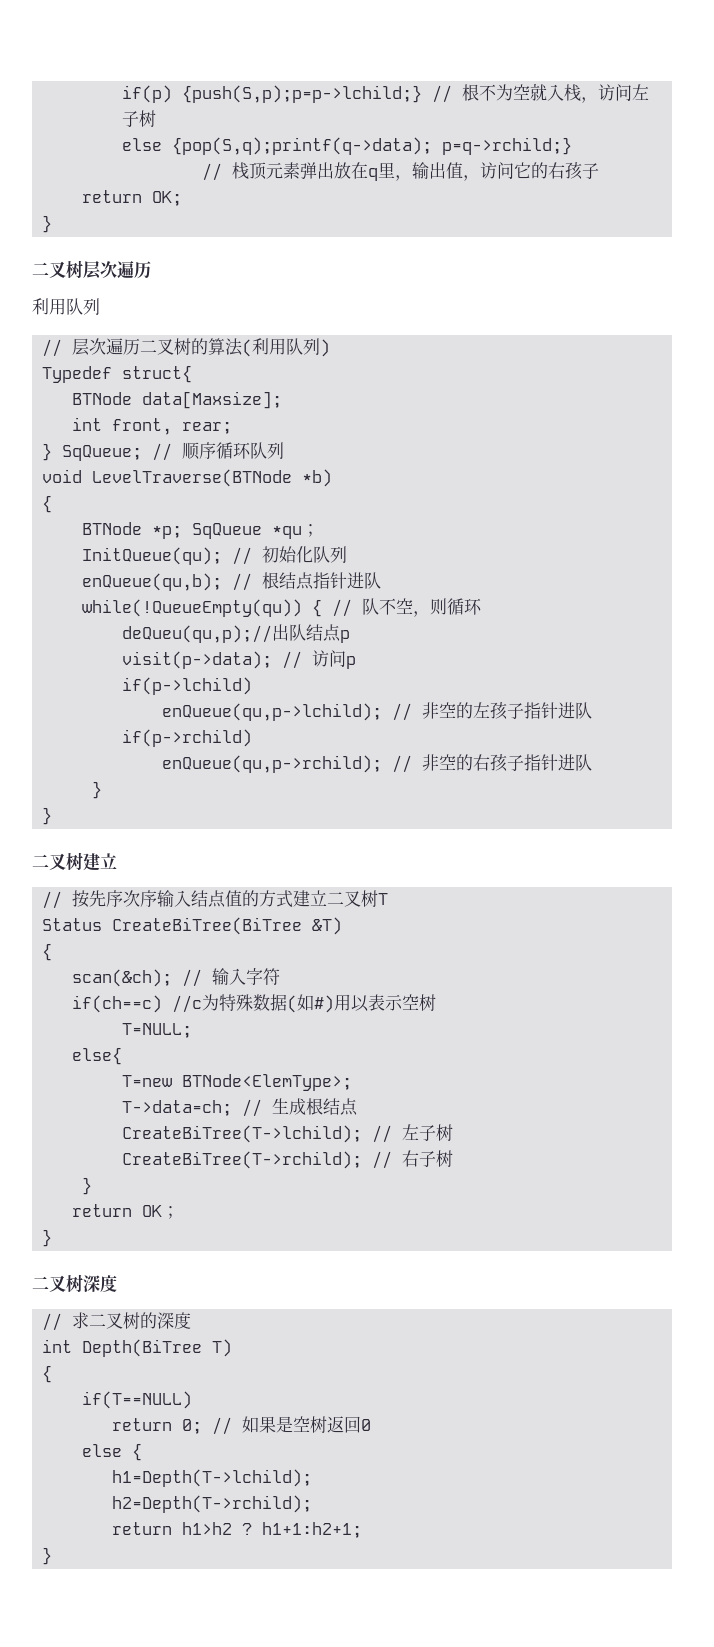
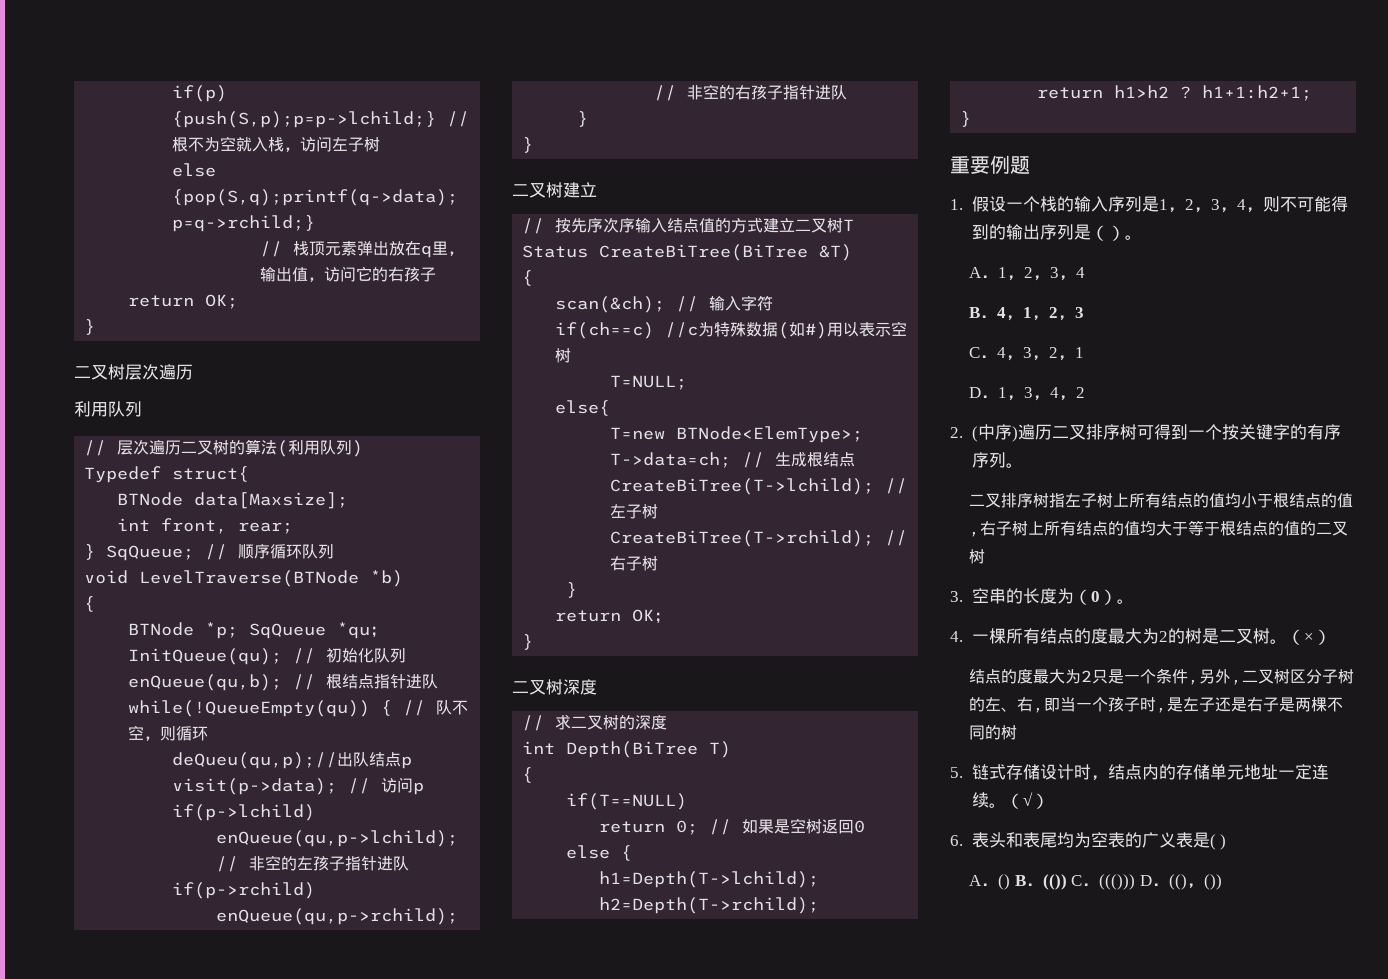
(53, 1556) none -> [950,155,1030,174] [950,196,1348,213] [971,224,1142,241] [969,267,1086,281] [969,307,1085,321] [969,347,1085,361] [969,387,1086,401] [950,424,1341,442] [971,452,1023,468] [969,493,1354,508] [969,520,1349,537] [969,549,986,564] [950,588,1134,605] [950,628,1331,645] [969,668,1355,685] [969,697,1344,713] [969,725,1018,740] [950,764,1329,781] [971,792,1049,809] [950,832,1227,850] [969,874,1222,890] // 重要例题 // 1.假设一个栈的输入序列是1，2，3，4，则不可能得到的输出序列是（）。 // A．1，2，3，4 // B．4，1，2，3 // C．4，3，2，1 // D．1，3，4，2 // 2. (中序)遍历二叉排序树可得到一个按关键字的有序序列。 // 二叉排序树指左子树上所有结点的值均小于根结点的值,右子树上所有结点的值均大于等于根结点的值的二叉树 // 3.空串的长度为（0）。 // 4.一棵所有结点的度最大为2的树是二叉树。（×） // 结点的度最大为2只是一个条件,另外,二叉树区分子树的左、右,即当一个孩子时,是左子还是右子是两棵不同的树 // 5.链式存储设计时，结点内的存储单元地址一定连续。（√） // 6.表头和表尾均为空表的广义表是( ) // A．() B．(()) C．((())) D．(()，())

